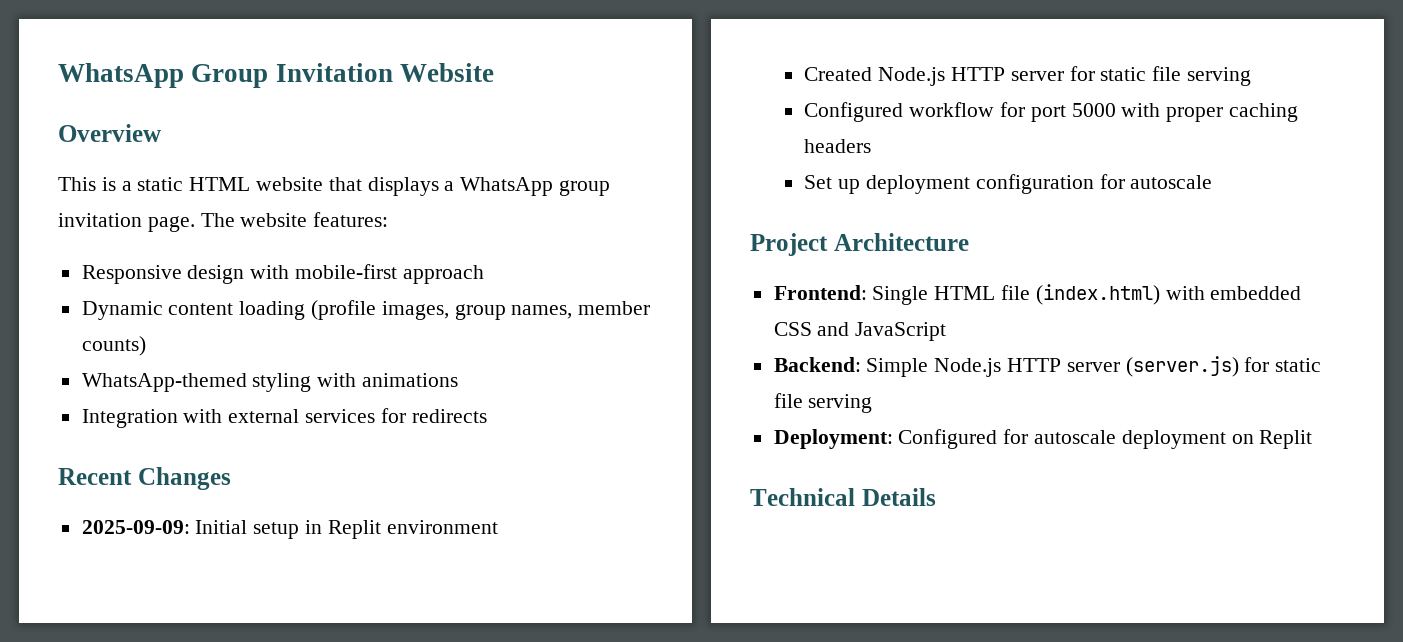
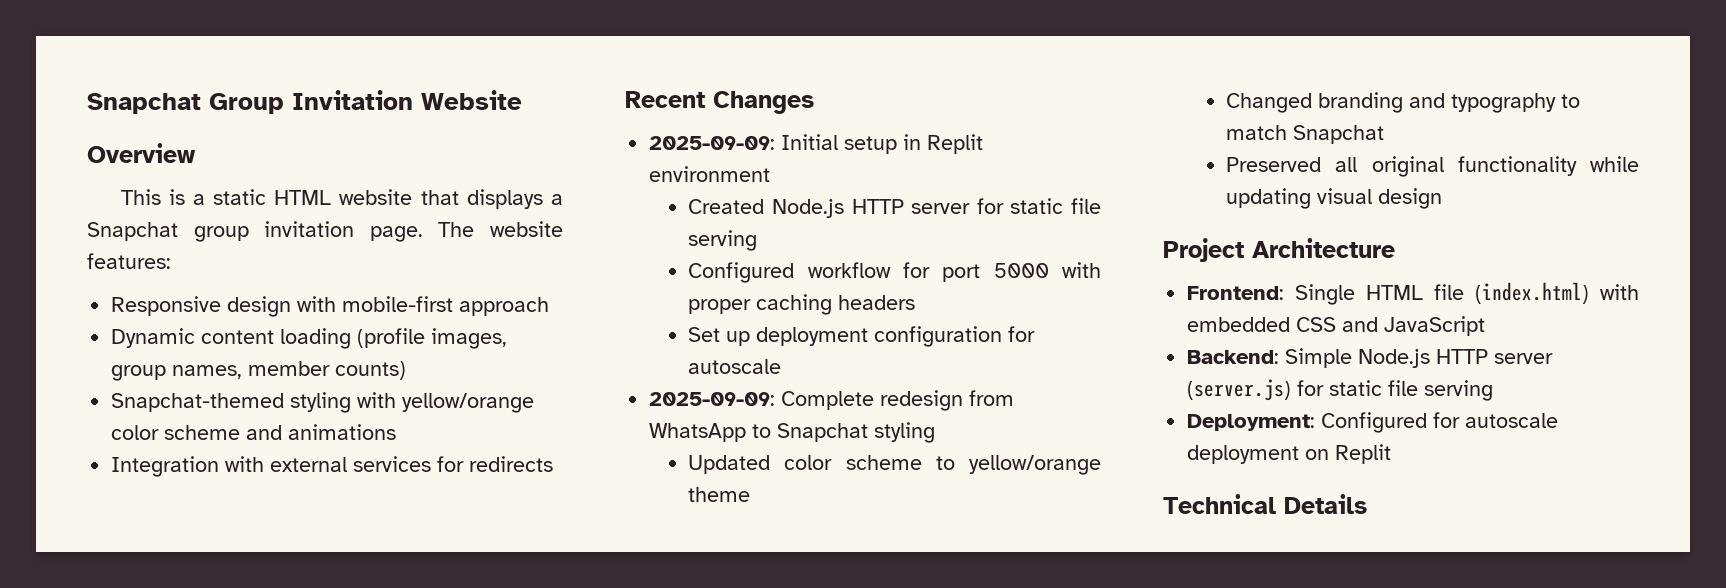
[58,63,184,88] WhatsApp -> [87,93,201,114] Snapchat
[460,177,554,196] WhatsApp -> [87,222,178,241] Snapchat
[81,373,247,392] WhatsApp-themed -> [111,393,285,412] Snapchat-themed
(357, 380) none -> [402,393,535,413] [111,425,283,440] yellow/orange color scheme and
(1213, 182) none -> [649,390,1015,411] [649,422,936,443] [688,455,1101,475] [688,487,751,502] [1226,92,1581,113] [1226,125,1385,144] [1226,156,1639,177] [1226,188,1443,209] // 2025-09-09: Complete redesign from WhatsApp to Snapchat styling // Updated color scheme to yellow/orange theme // Changed branding and typography to match Snapchat // Preserved all original functionality while updating visual design

